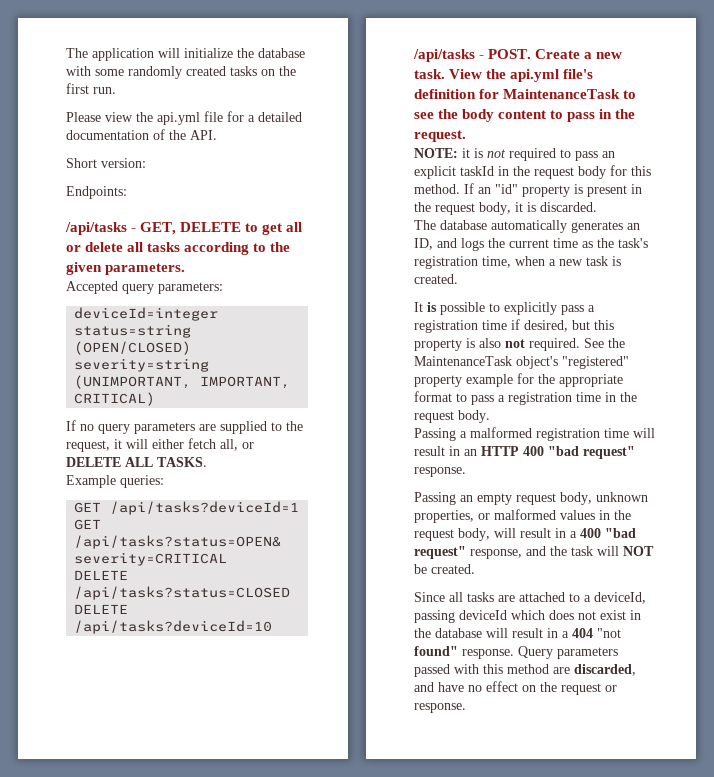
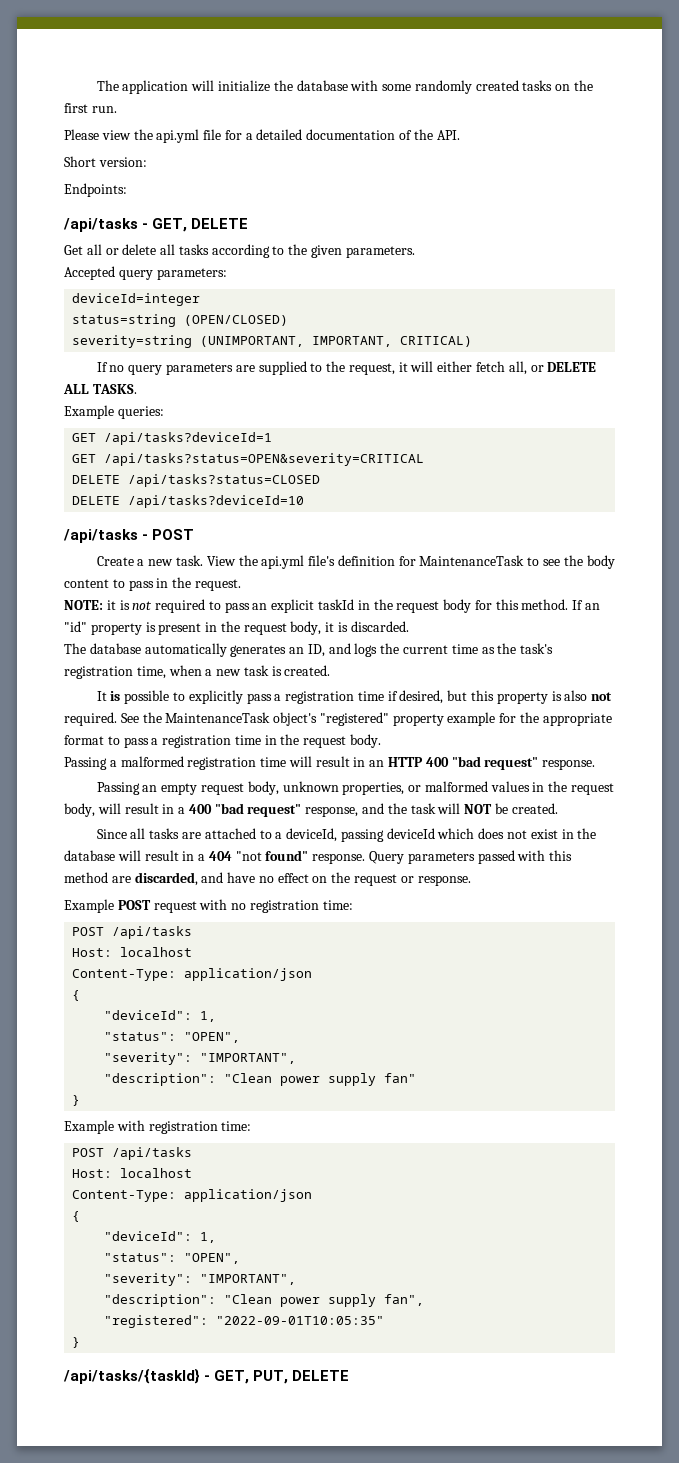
[245,223,283,235] to get -> [64,245,83,255] // Get
[488,49,532,59] POST. -> [152,529,195,540] POST //
(466, 708) none -> [64,899,353,913] [72,926,193,939] [72,947,193,957] [72,968,313,981] [72,990,81,1001] [104,1010,217,1022] [104,1032,241,1043] [104,1052,297,1065] [104,1073,417,1086] [72,1095,81,1106] [64,1120,252,1134] [72,1147,193,1160] [72,1168,193,1178] [72,1189,313,1202] [72,1211,81,1222] [104,1231,217,1243] [104,1253,241,1264] [104,1273,297,1286] [104,1294,425,1307] [104,1315,385,1328] [72,1337,81,1348] [63,1368,350,1384] // Example POST request with no registration time: // POST /api/tasks // Host: localhost // Content-Type: application/json // { // "deviceId": 1, // "status": "OPEN", // "severity": "IMPORTANT", // "description": "Clean power supply fan" // } // Example with registration time: // POST /api/tasks // Host: localhost // Content-Type: application/json // { // "deviceId": 1, // "status": "OPEN", // "severity": "IMPORTANT", // "description": "Clean power supply fan", // "registered": "2022-09-01T10:05:35" // } // /api/tasks/{taskId} - GET, PUT, DELETE

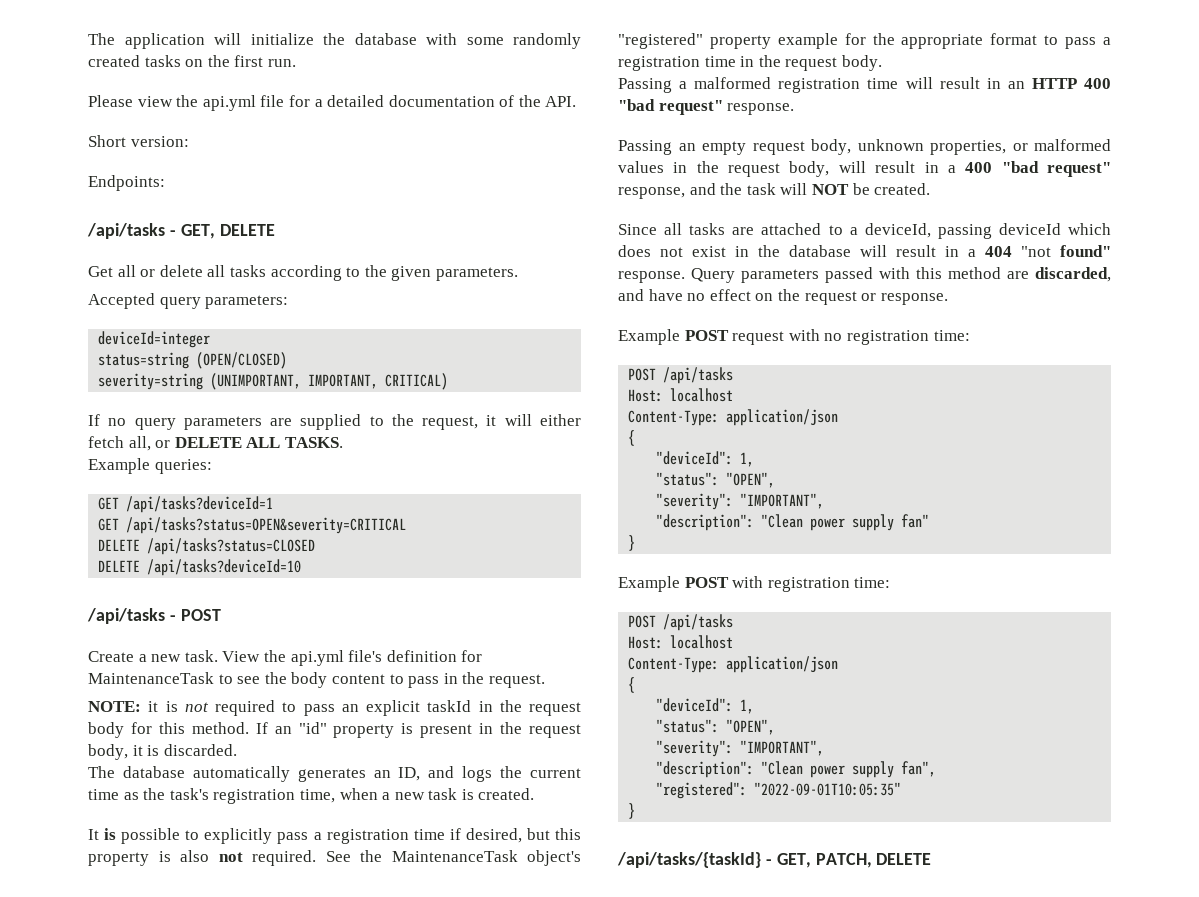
(114, 1127) none -> [684,577,729,588] POST
[253,1370,289,1384] PUT, -> [815,853,872,868] PATCH,

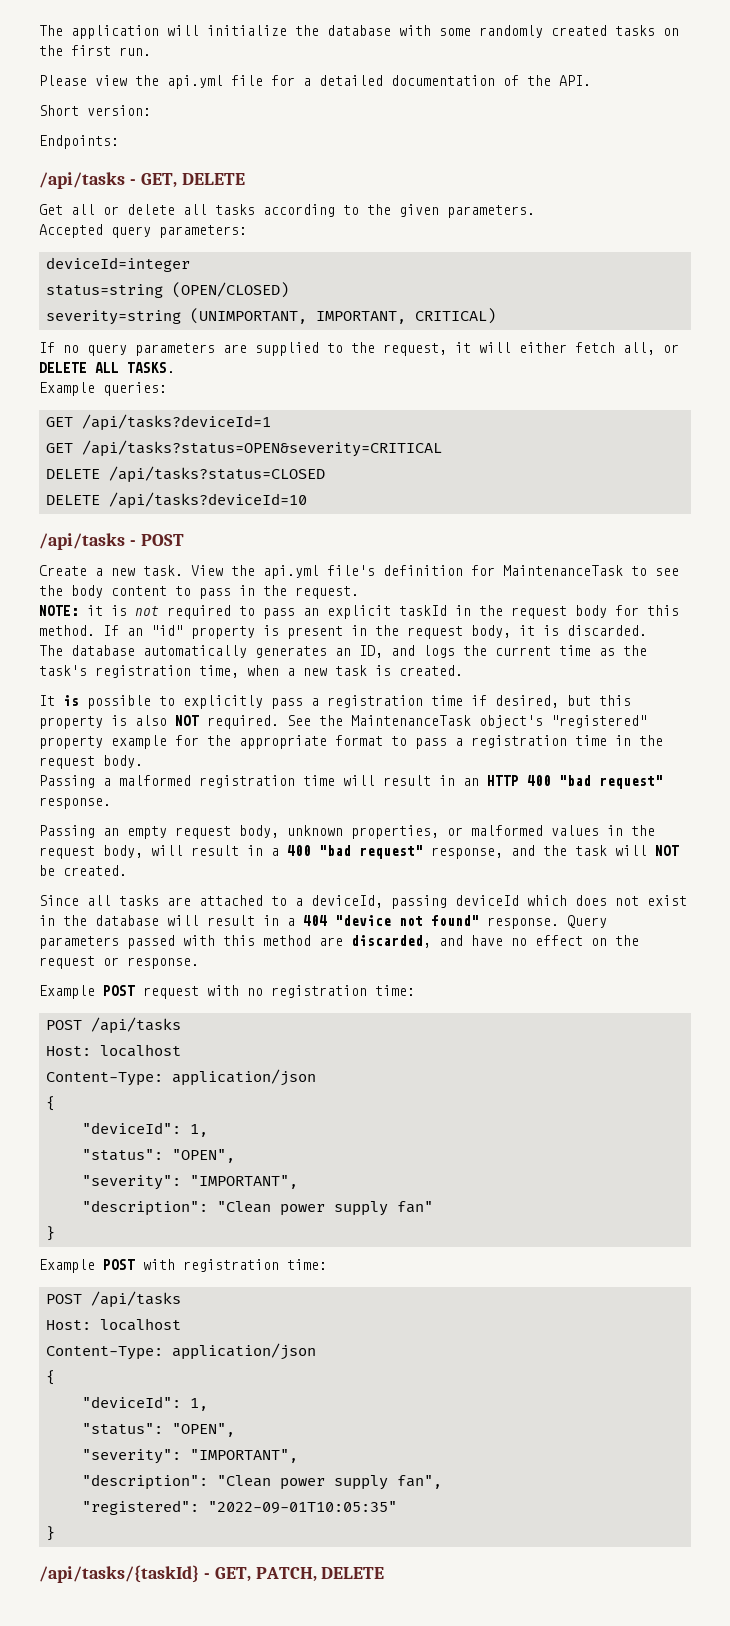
[218,852,243,862] not -> [175,715,199,726] NOT
[1021,246,1051,257] "not -> [335,915,423,926] "device not

